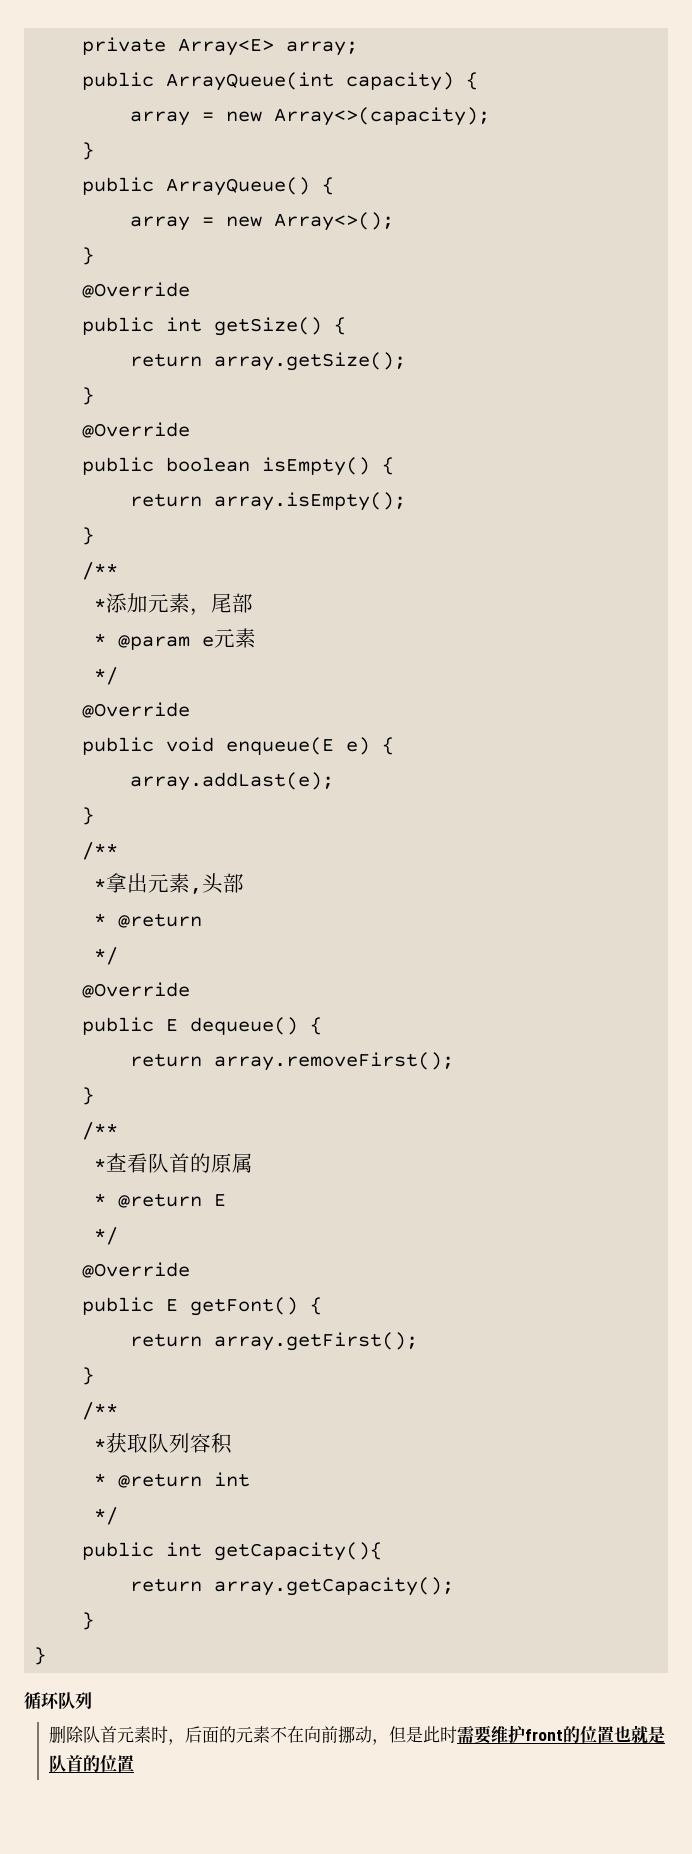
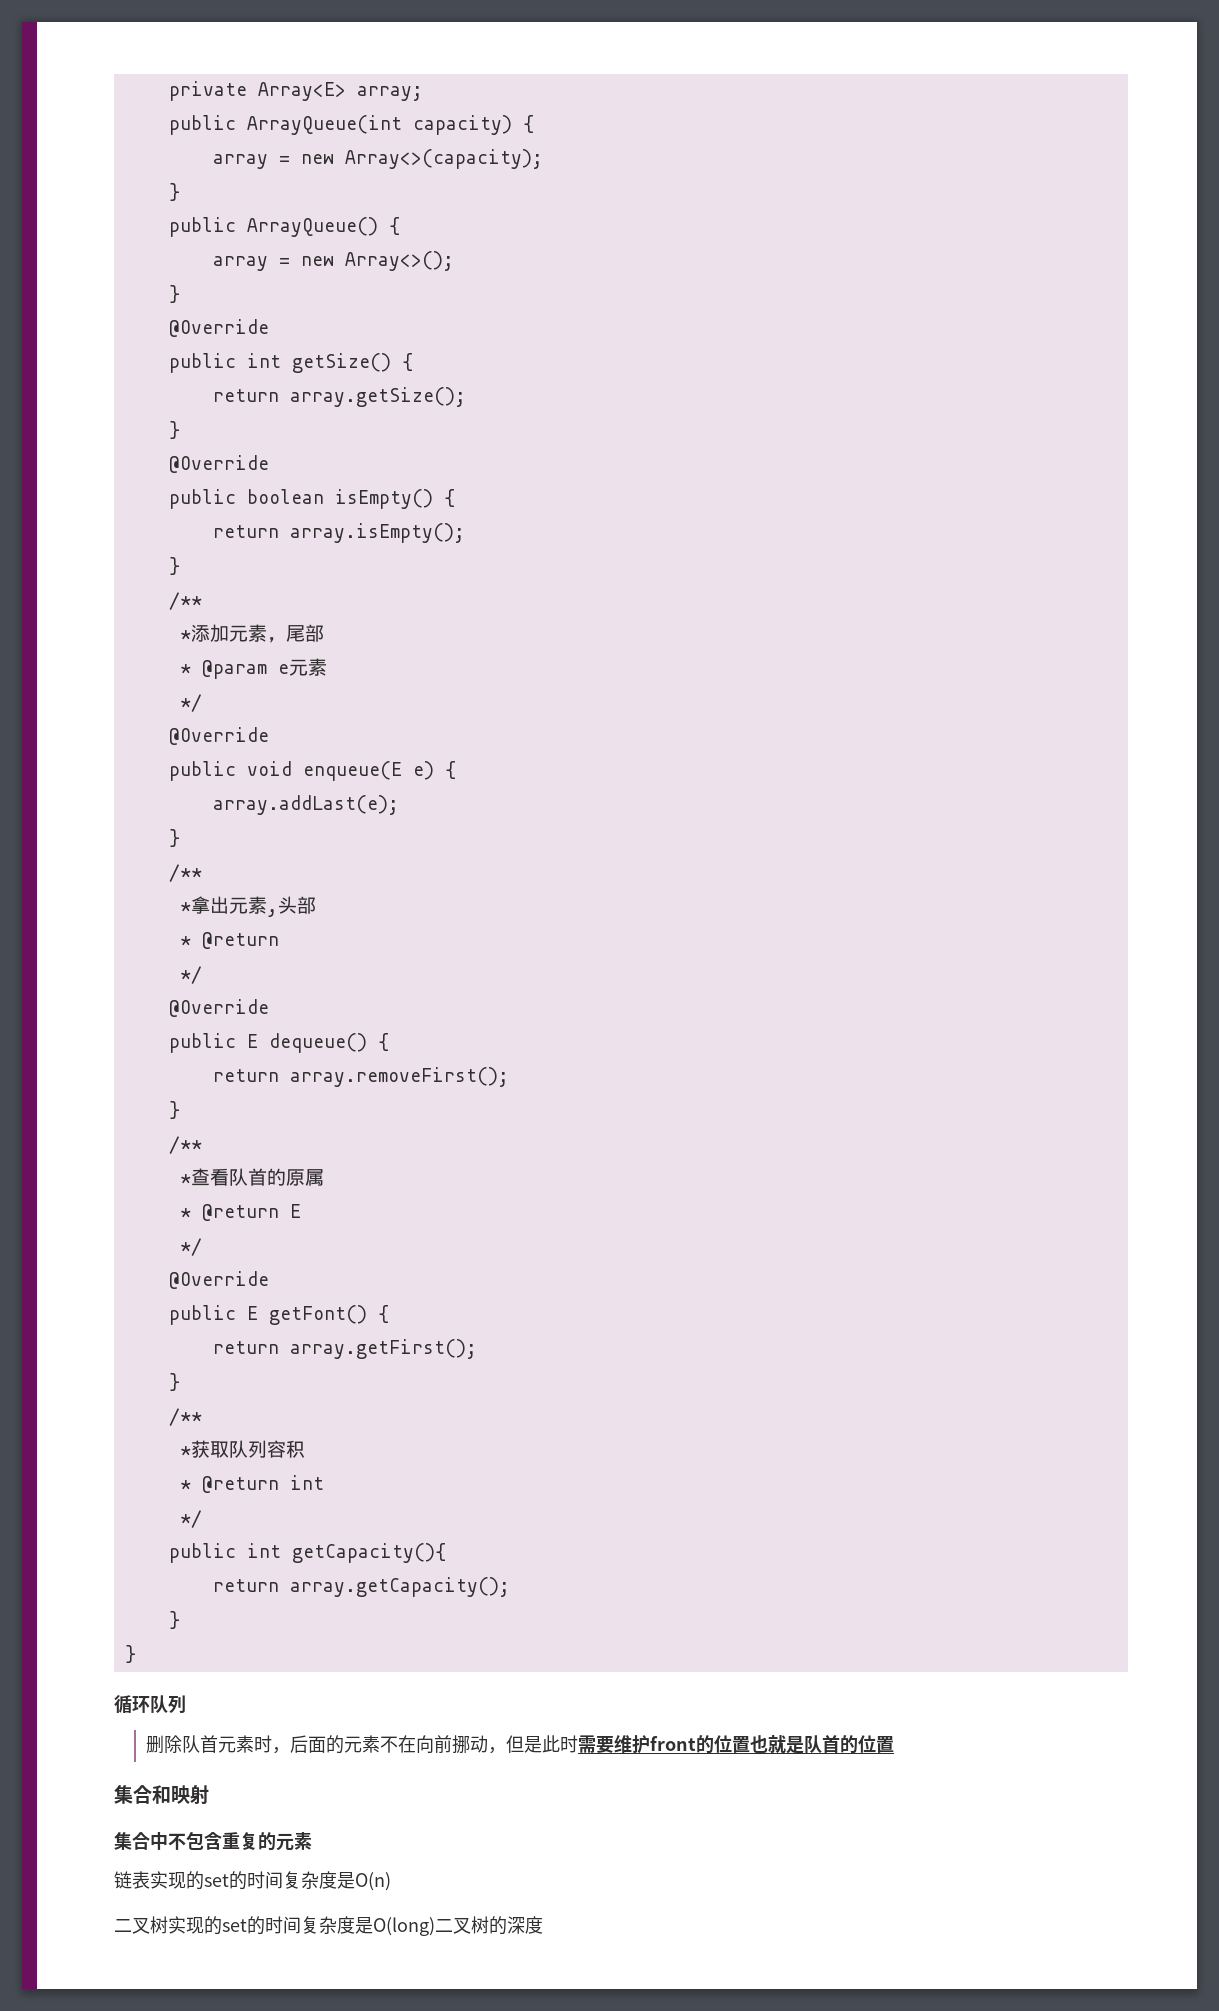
(134, 1763) none -> [114,1785,209,1805] [114,1831,312,1851] [114,1871,391,1891] [114,1916,543,1936] // 集合和映射 // 集合中不包含重复的元素 // 链表实现的set的时间复杂度是O(n) // 二叉树实现的set的时间复杂度是O(long)二叉树的深度

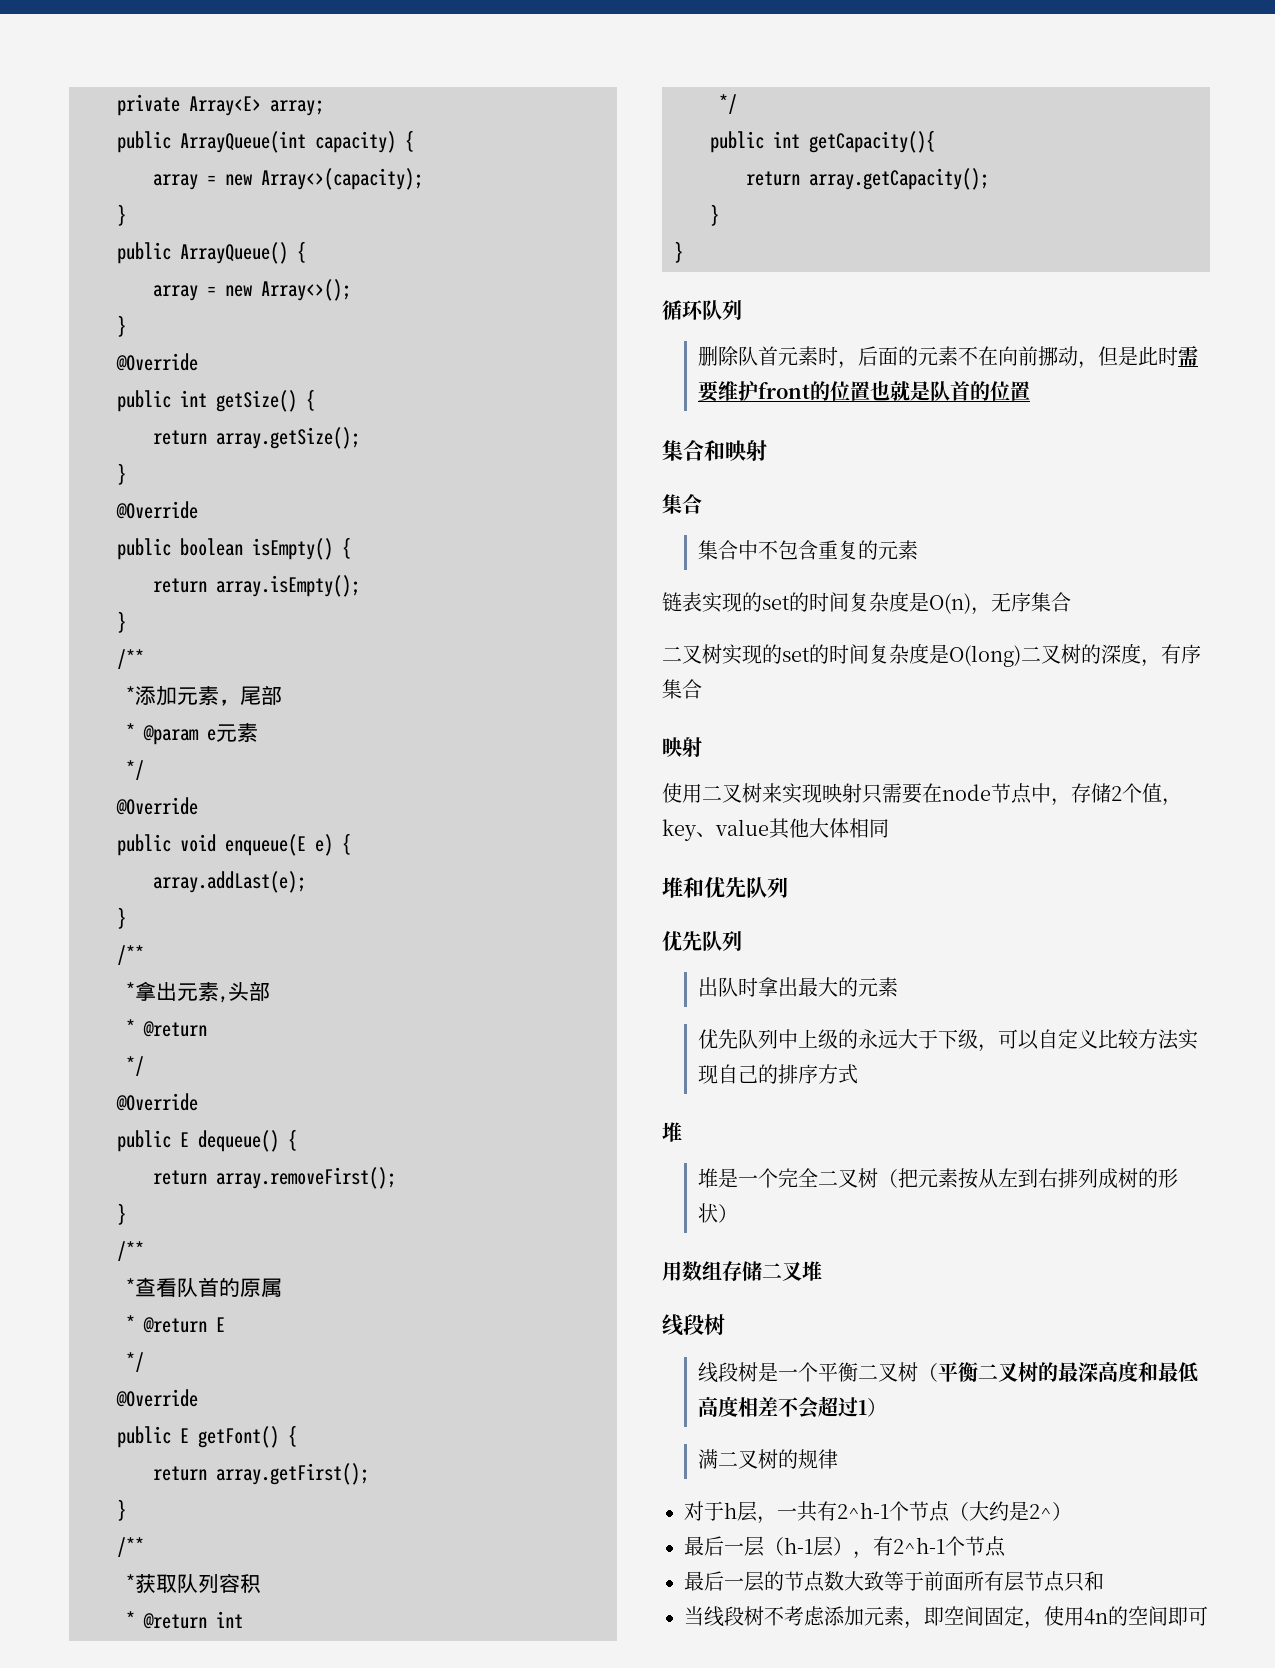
(150, 1841) none -> [697,540,738,560] // 集合
(391, 1881) none -> [971,592,1071,615] ，无序集合
(543, 1925) none -> [1141,644,1201,667] [662,679,702,699] [662,737,702,757] [662,783,1182,806] [662,818,889,841] [662,877,788,898] [662,931,742,952] [697,977,898,997] [697,1029,1198,1052] [697,1064,858,1084] [662,1122,682,1142] [697,1168,1178,1189] [697,1203,738,1223] [662,1261,822,1281] [662,1314,725,1336] [697,1361,1198,1383] [697,1396,887,1419] [697,1449,838,1469] [684,1501,1072,1524] [684,1536,1006,1559] [684,1571,1104,1592] [684,1606,1208,1629] ，有序集合 // 映射 // 使用二叉树来实现映射只需要在node节点中，存储2个值，key、value其他大体相同 // 堆和优先队列 // 优先队列 // 出队时拿出最大的元素 // 优先队列中上级的永远大于下级，可以自定义比较方法实现自己的排序方式 // 堆 // 堆是一个完全二叉树（把元素按从左到右排列成树的形状） // 用数组存储二叉堆 // 线段树 // 线段树是一个平衡二叉树（平衡二叉树的最深高度和最低高度相差不会超过1） // 满二叉树的规律 // 对于h层，一共有2^h-1个节点（大约是2^） // 最后一层（h-1层），有2^h-1个节点 // 最后一层的节点数大致等于前面所有层节点只和 // 当线段树不考虑添加元素，即空间固定，使用4n的空间即可

